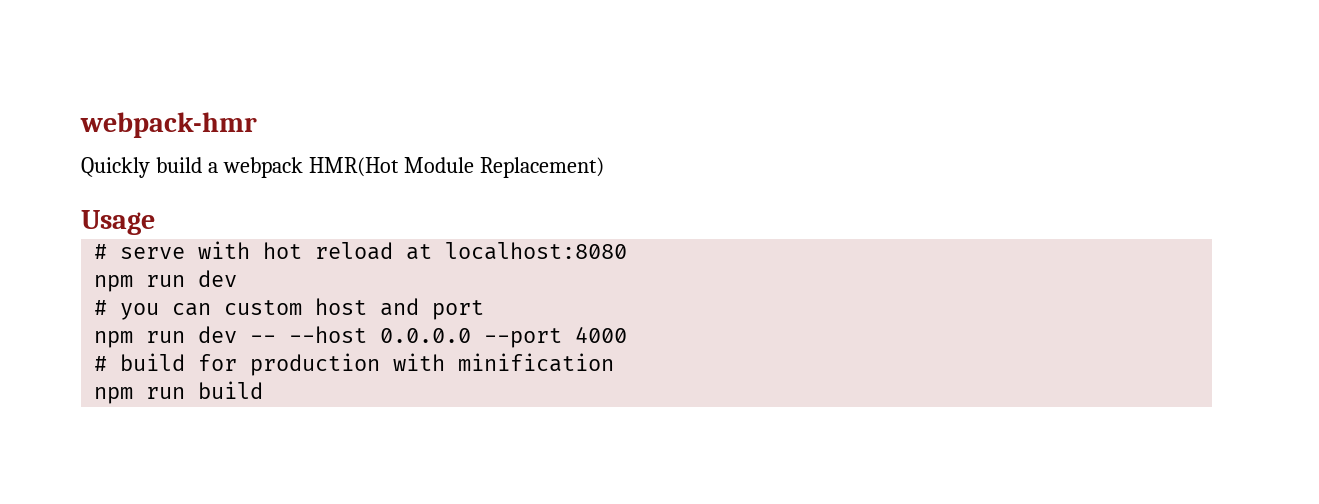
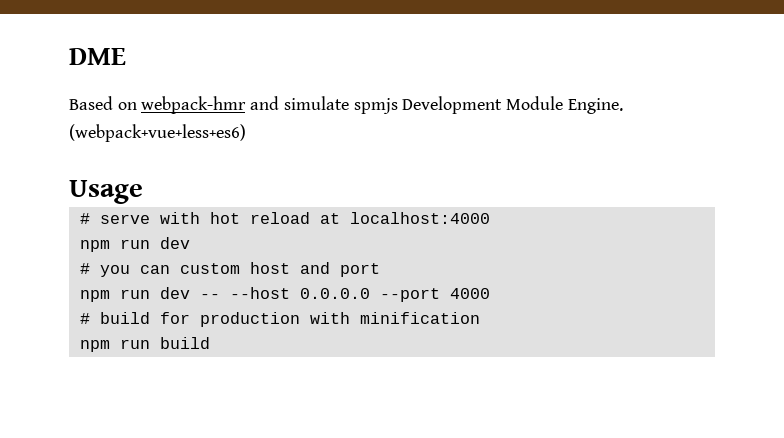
[80,112,257,138] [81,157,604,178] webpack-hmr // Quickly build a webpack HMR(Hot Module Replacement) -> [69,48,126,65] [69,96,623,114] [69,124,246,142] DME // Based on webpack-hmr and simulate spmjs Development Module Engine. (webpack+vue+less+es6)
[445,242,628,260] localhost:8080 -> [349,212,490,224] localhost:4000

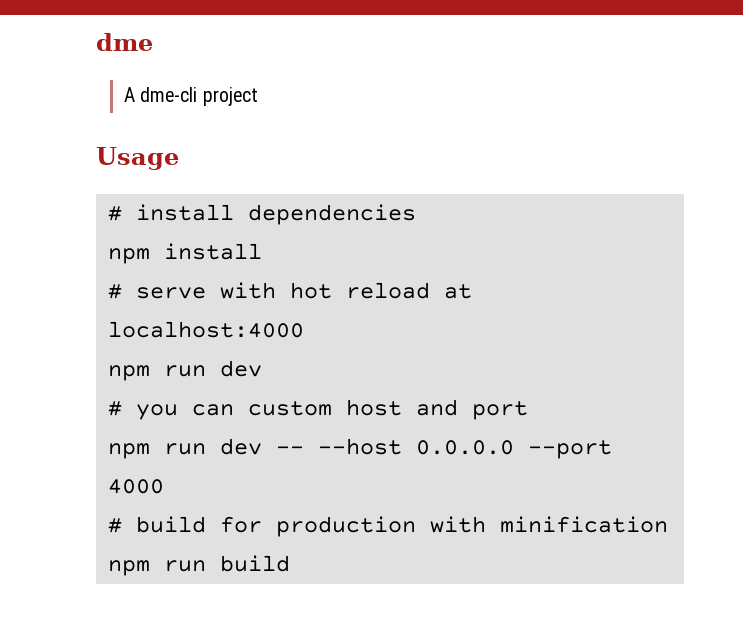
[69,48,126,65] [69,96,623,114] [69,124,246,142] [69,180,143,204] DME // Based on webpack-hmr and simulate spmjs Development Module Engine. (webpack+vue+less+es6) // Usage -> [96,33,153,51] [123,87,258,106] [96,147,179,170] [107,204,416,225] [107,243,262,264] dme // A dme-cli project // Usage // # install dependencies // npm install

